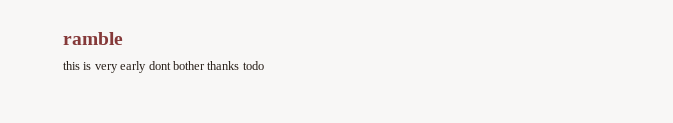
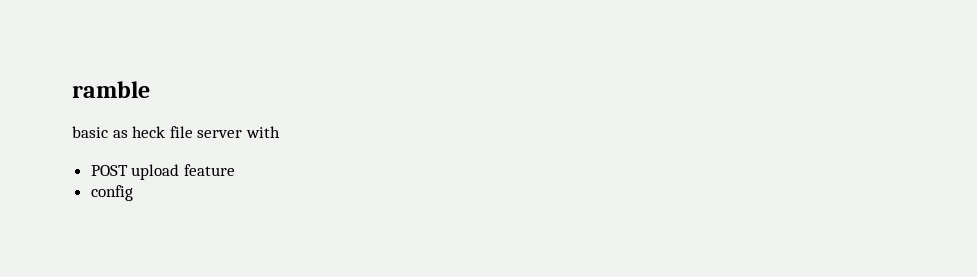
[63,61,264,73] this is very early dont bother thanks todo -> [72,126,280,138] [90,164,235,180] [90,185,133,201] basic as heck file server with // POST upload feature // config

